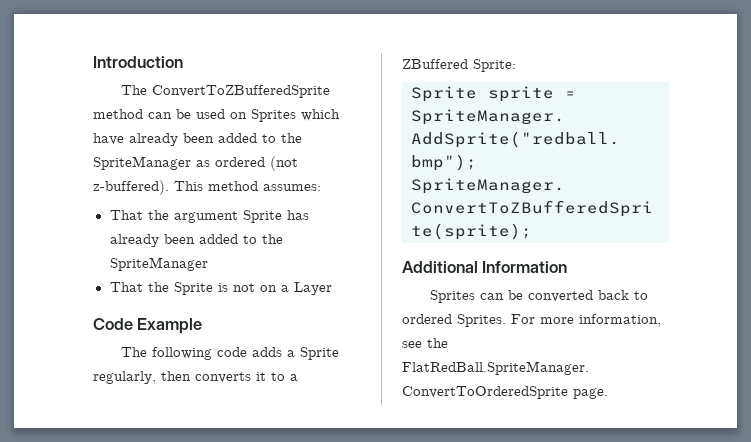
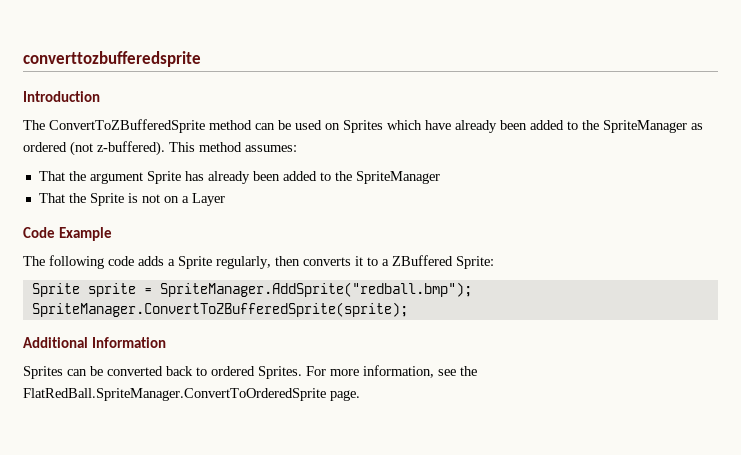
(93, 62) none -> [23,51,201,67] converttozbufferedsprite //

